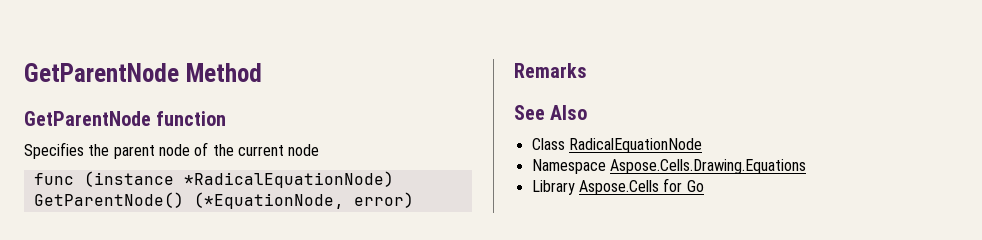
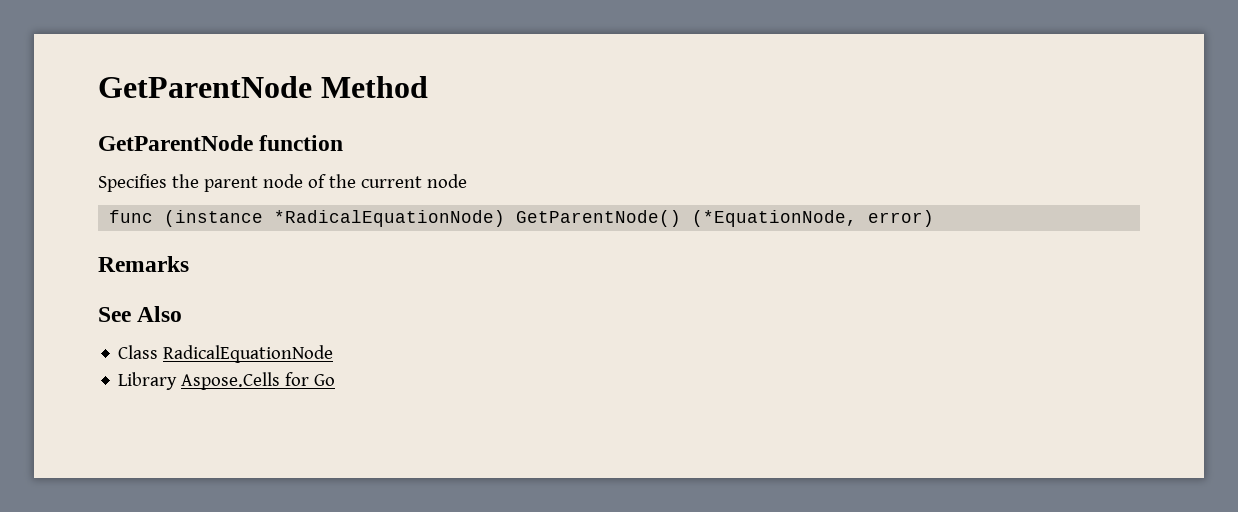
[531,159,806,174] // Namespace Aspose.Cells.Drawing.Equations -> (334, 354) none

